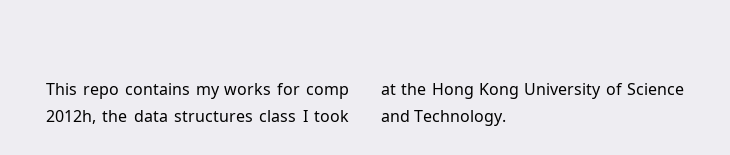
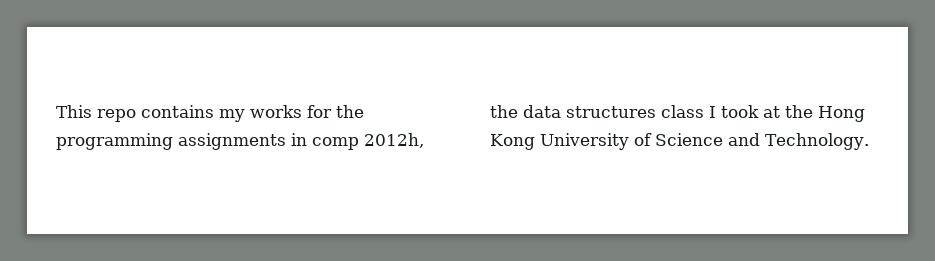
(301, 89) none -> [336,105,364,118] [56,133,307,150] the programming assignments in

